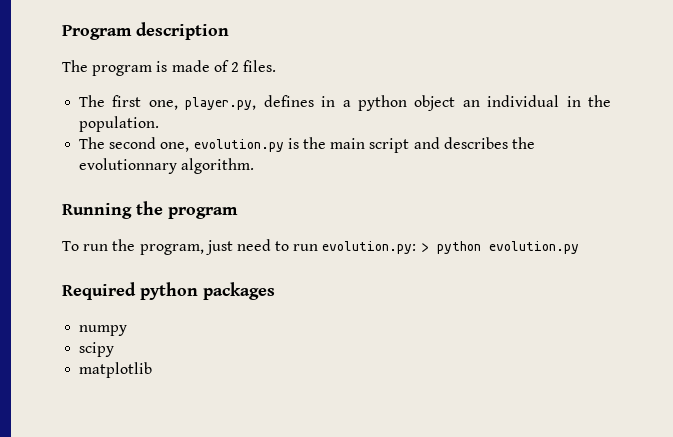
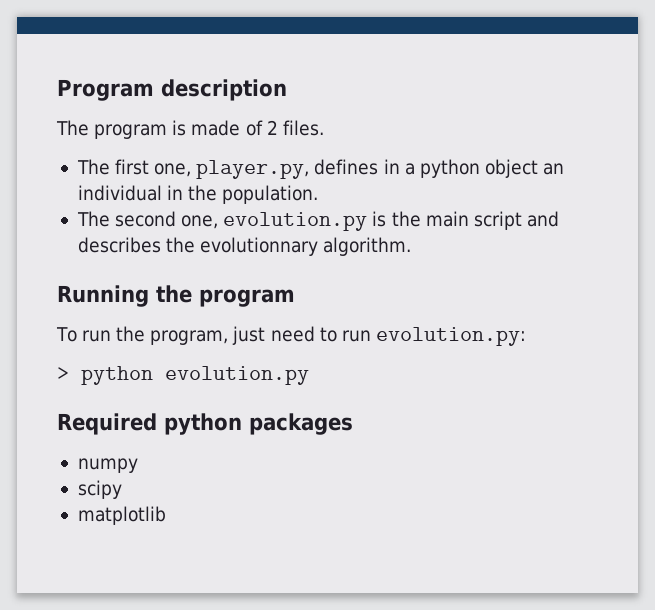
(417, 247) none -> (527, 336) //

